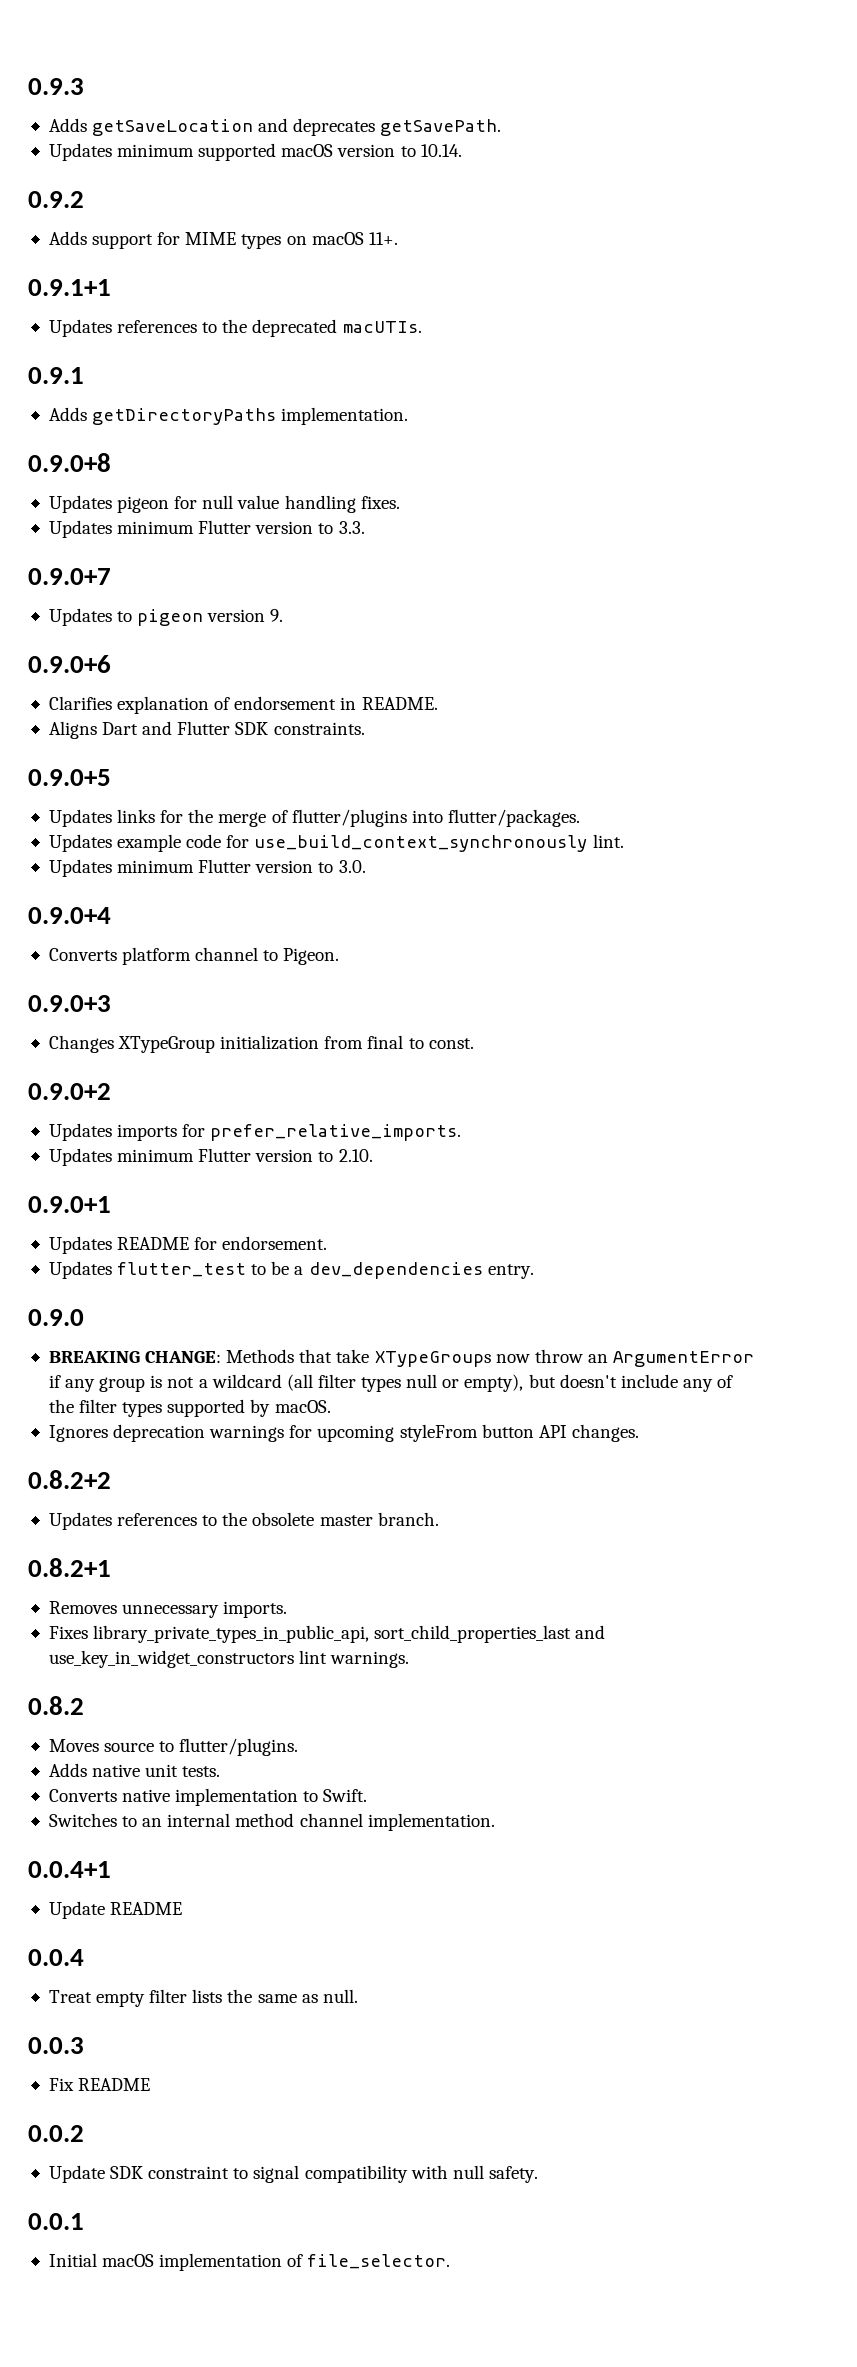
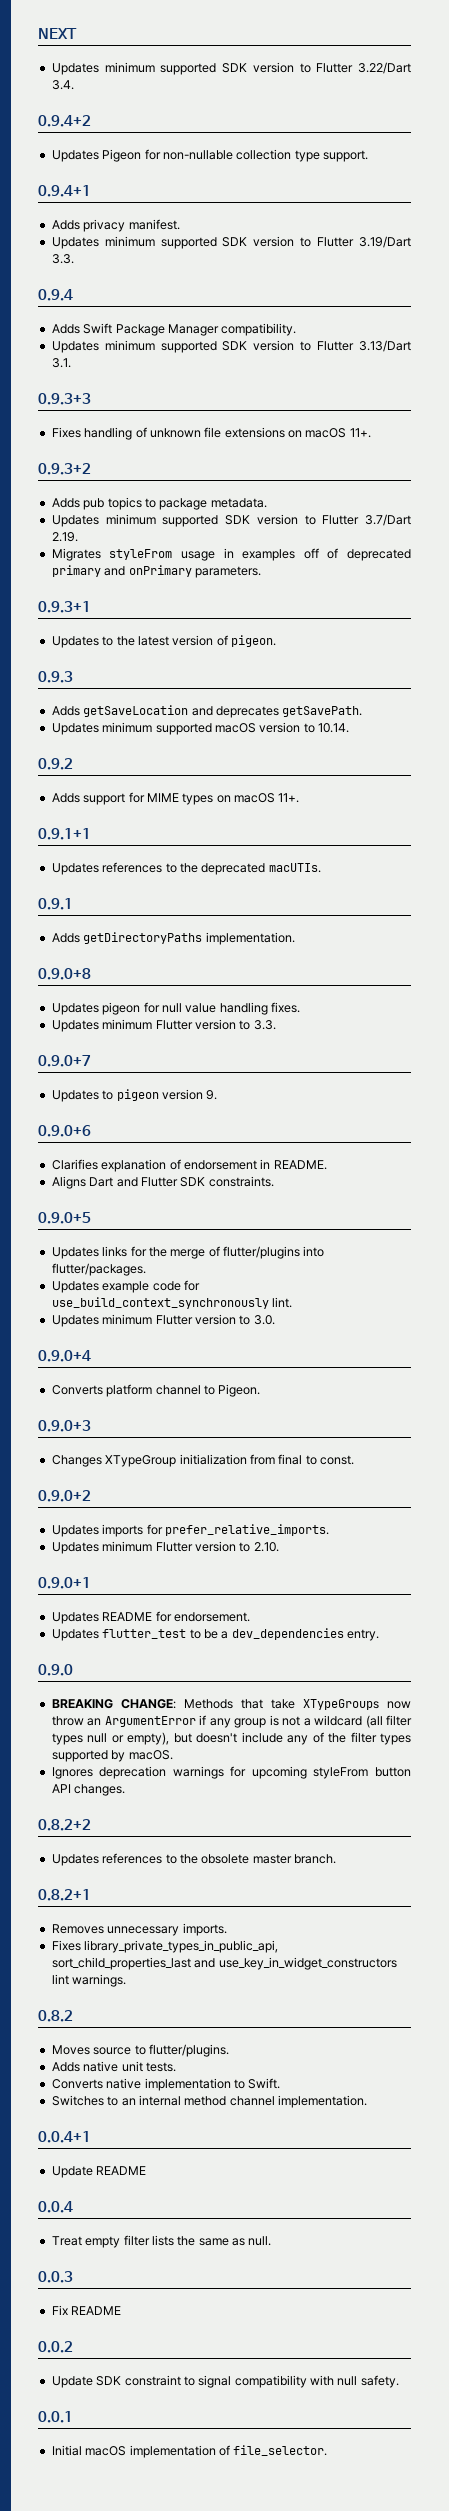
(28, 86) none -> [38,28,77,39] [51,62,411,75] [51,80,74,90] [38,115,91,127] [51,149,368,162] [38,185,91,197] [51,219,180,232] [51,236,412,249] [51,254,74,264] [38,289,73,301] [51,323,297,336] [51,340,412,353] [51,358,71,368] [38,393,91,405] [51,427,371,440] [38,463,91,475] [51,497,267,510] [51,514,411,527] [51,532,78,542] [51,548,411,561] [51,565,261,578] [38,601,91,613] [51,635,276,648] NEXT // Updates minimum supported SDK version to Flutter 3.22/Dart 3.4. // 0.9.4+2 // Updates Pigeon for non-nullable collection type support. // 0.9.4+1 // Adds privacy manifest. // Updates minimum supported SDK version to Flutter 3.19/Dart 3.3. // 0.9.4 // Adds Swift Package Manager compatibility. // Updates minimum supported SDK version to Flutter 3.13/Dart 3.1. // 0.9.3+3 // Fixes handling of unknown file extensions on macOS 11+. // 0.9.3+2 // Adds pub topics to package metadata. // Updates minimum supported SDK version to Flutter 3.7/Dart 2.19. // Migrates styleFrom usage in examples off of deprecated primary and onPrimary parameters. // 0.9.3+1 // Updates to the latest version of pigeon. //

